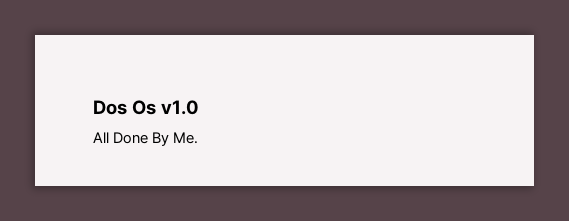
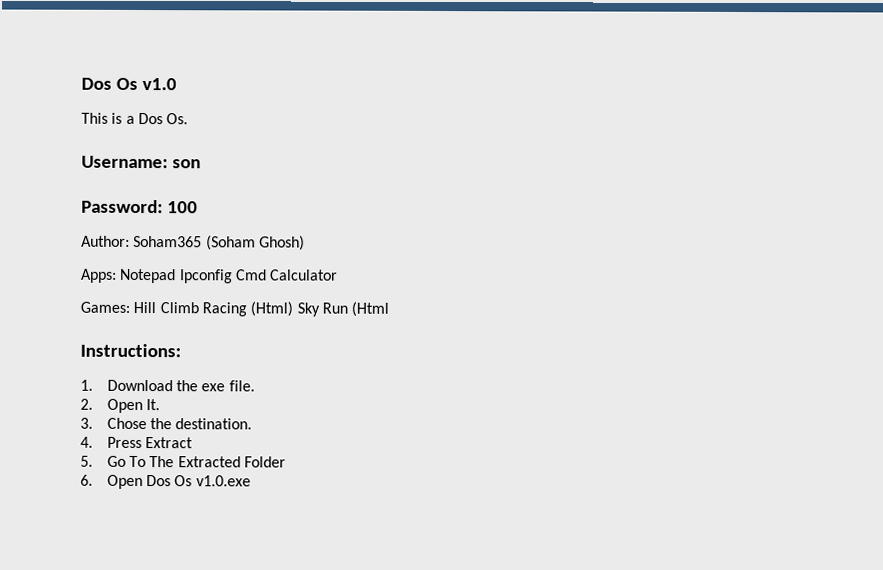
[93,132,199,146] All Done By Me. -> [81,112,189,125] [81,155,201,169] [81,199,198,214] [81,235,305,251] [81,268,339,284] [80,301,390,317] [80,343,181,358] [80,379,255,392] [80,398,161,414] [80,417,253,430] [80,436,194,449] [80,455,287,468] [80,474,251,490] This is a Dos Os. // Username: son // Password: 100 // Author: Soham365 (Soham Ghosh) // Apps: Notepad Ipconfig Cmd Calculator // Games: Hill Climb Racing (Html) Sky Run (Html // Instructions: // 1. Download the exe file. // 2. Open It. // 3. Chose the destination. // 4. Press Extract // 5. Go To The Extracted Folder // 6. Open Dos Os v1.0.exe

